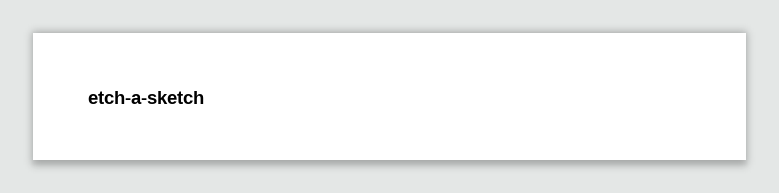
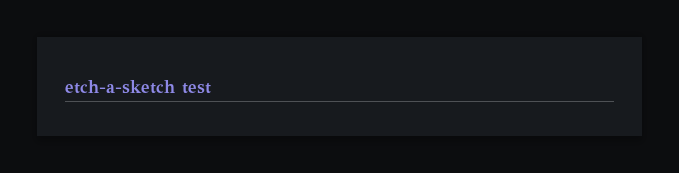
(204, 97) none -> [182,83,211,94] test

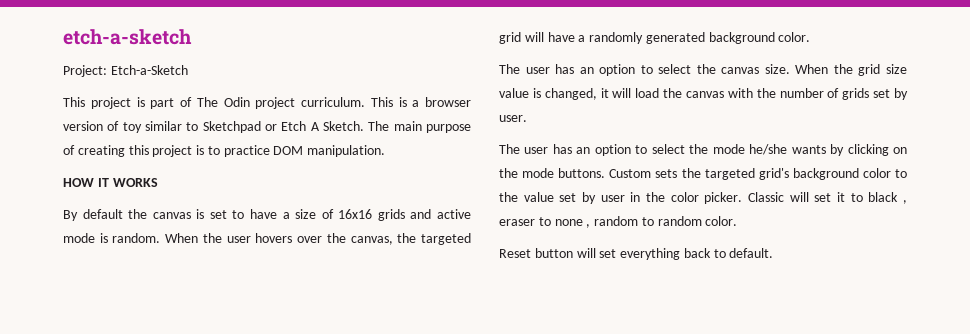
[182,83,211,94] test -> [63,65,188,77] [63,97,471,109] [63,121,471,133] [63,145,386,157] [63,178,158,187] [63,209,471,221] [63,233,472,245] [499,32,811,44] [499,64,908,76] [499,88,908,100] [499,115,527,122] [499,144,907,156] [499,168,907,180] [499,192,908,204] [499,216,738,228] [499,248,774,260] // Project: Etch-a-Sketch // This project is part of The Odin project curriculum. This is a browser version of toy similar to Sketchpad or Etch A Sketch. The main purpose of creating this project is to practice DOM manipulation. // HOW IT WORKS // By default the canvas is set to have a size of 16x16 grids and active mode is random. When the user hovers over the canvas, the targeted grid will have a randomly generated background color. // The user has an option to select the canvas size. When the grid size value is changed, it will load the canvas with the number of grids set by user. // The user has an option to select the mode he/she wants by clicking on the mode buttons. Custom sets the targeted grid's background color to the value set by user in the color picker. Classic will set it to black , eraser to none , random to random color. // Reset button will set everything back to default.

